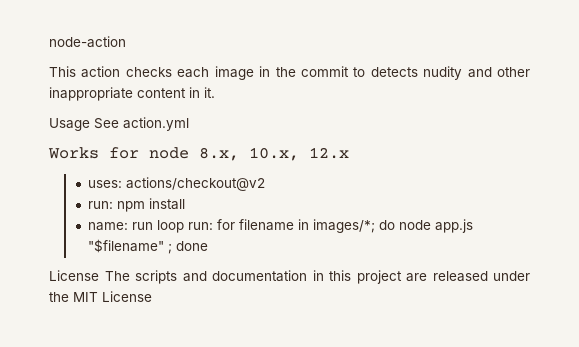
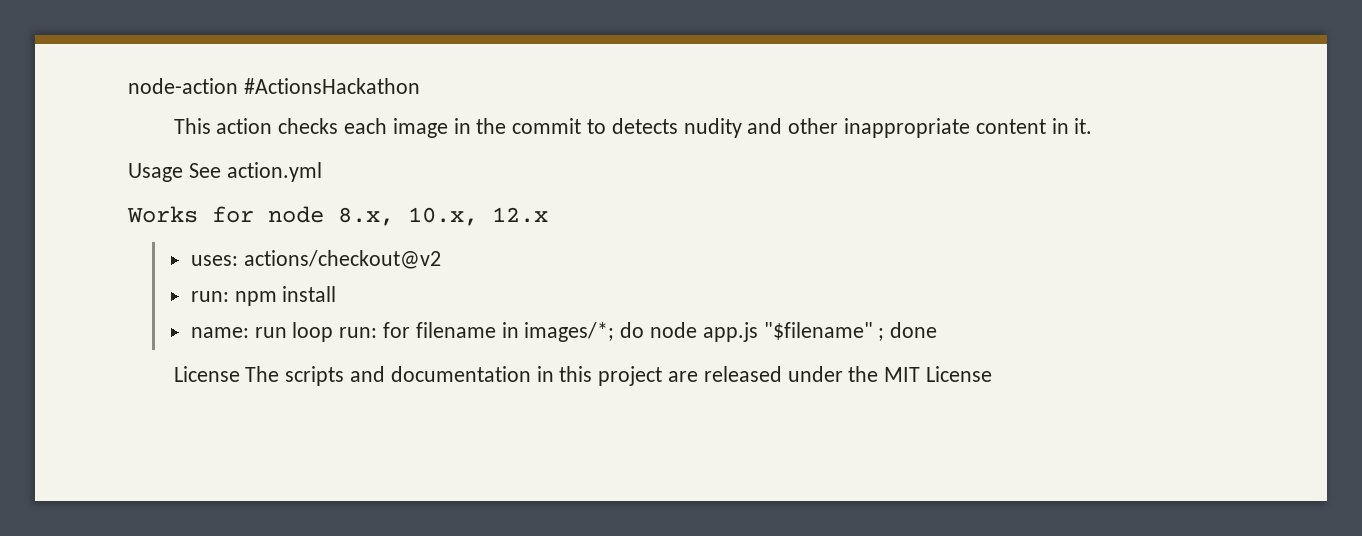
(126, 42) none -> [243,78,420,94] #ActionsHackathon

